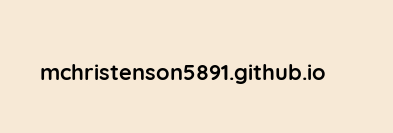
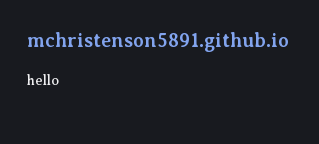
(326, 74) none -> [27,74,59,85] // hello

